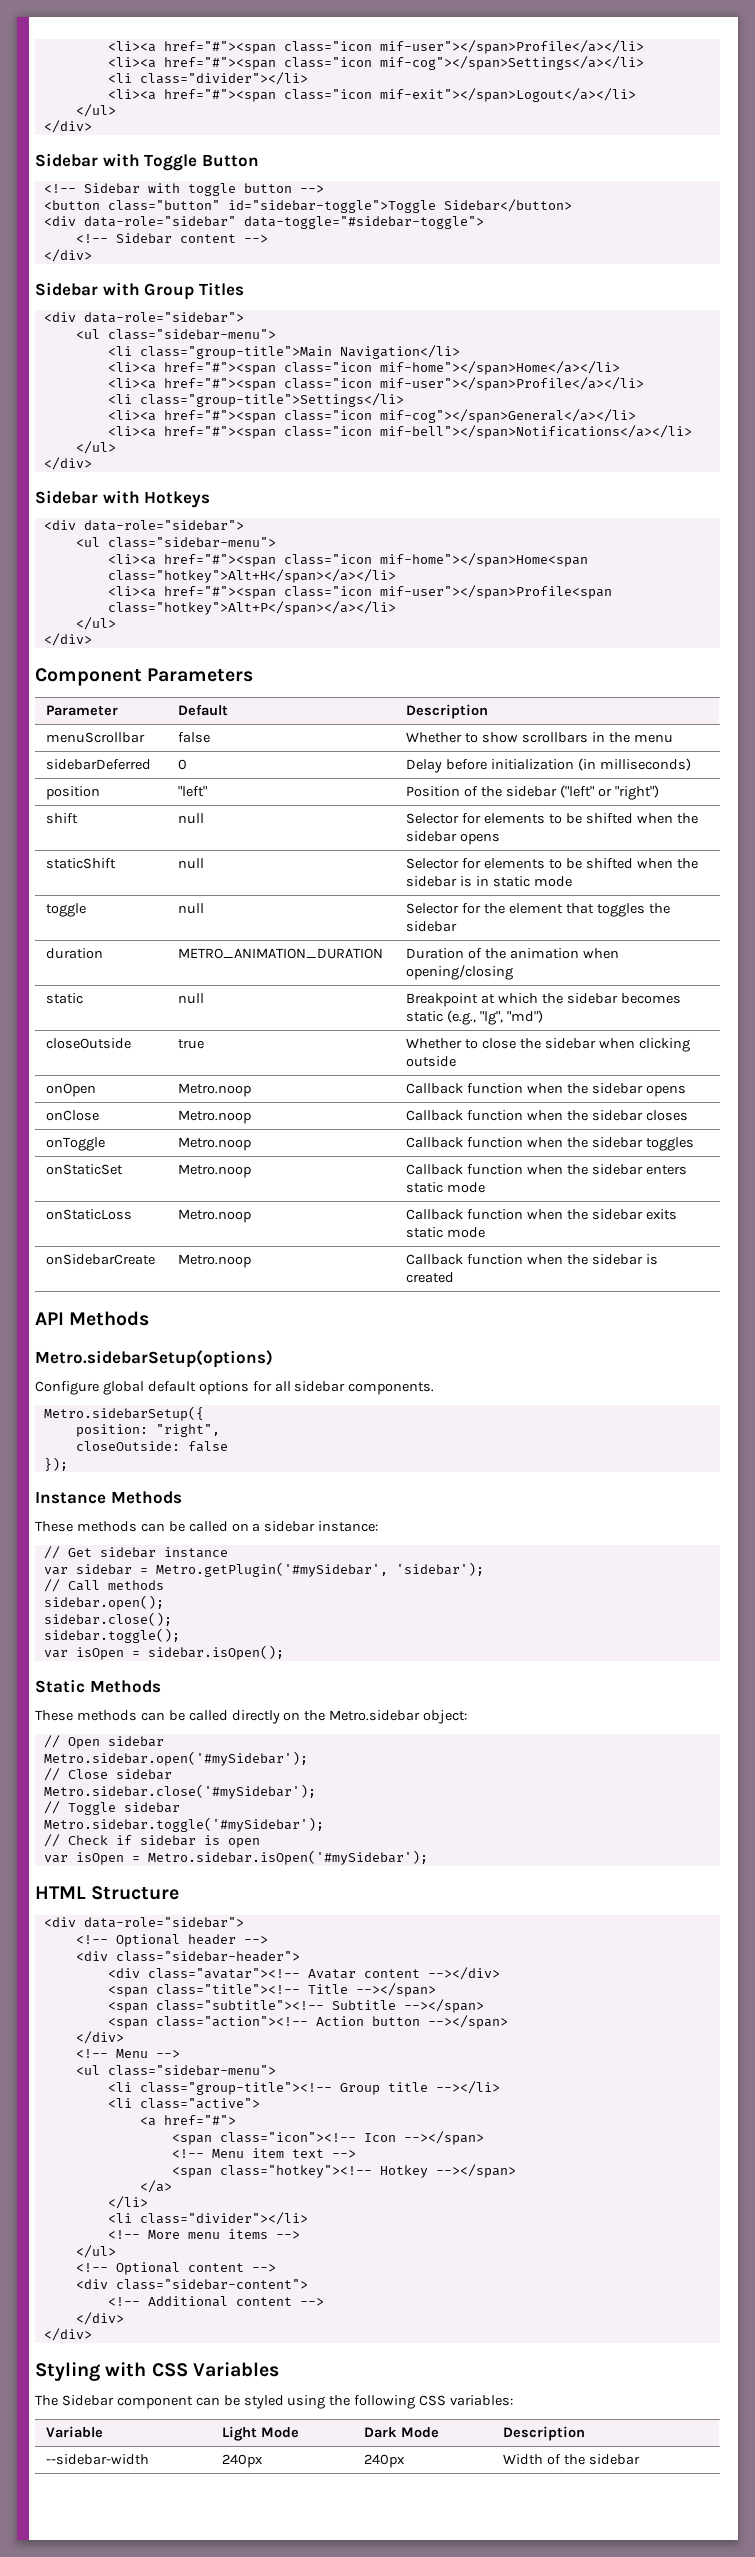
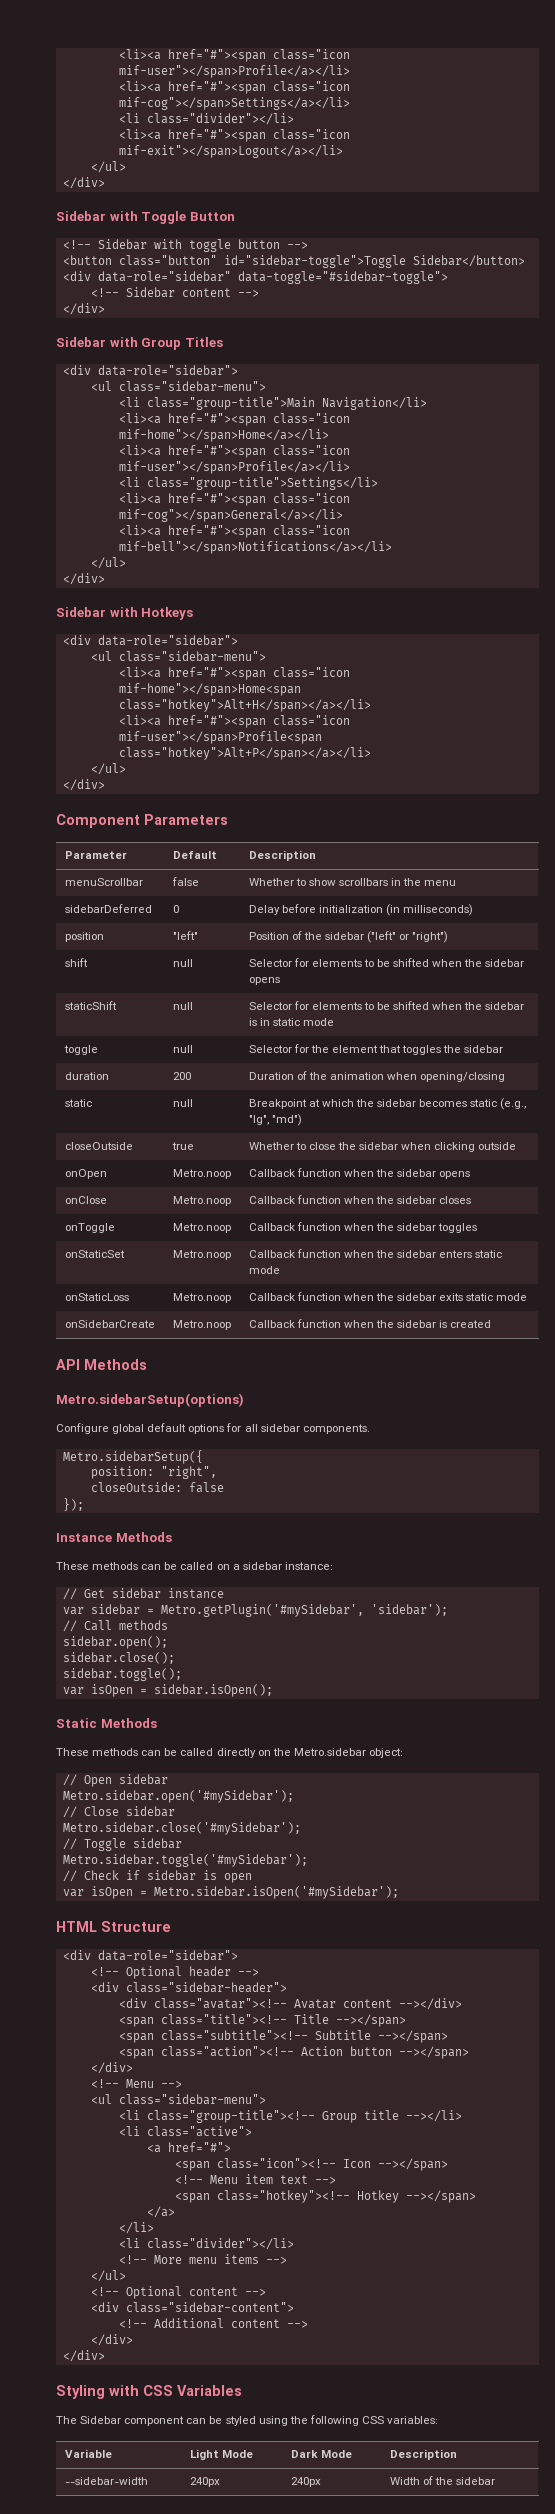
[178,948,384,959] METRO_ANIMATION_DURATION -> [172,1072,191,1080] 200

